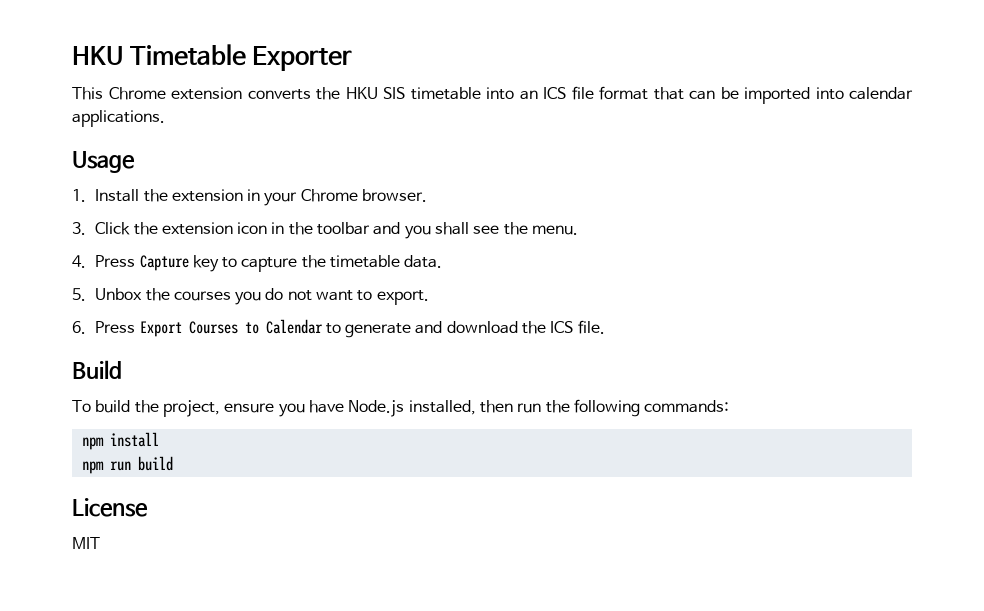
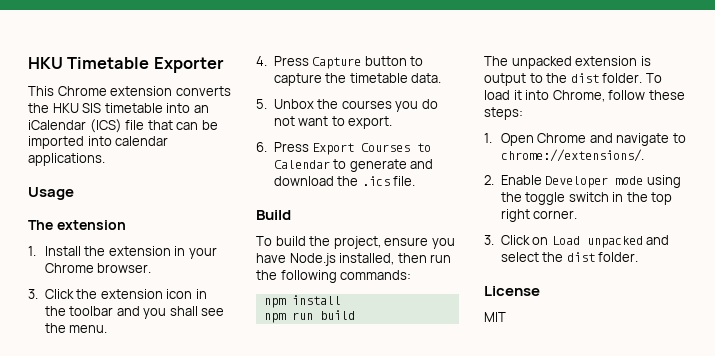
[543,86,648,100] ICS file format -> [28,119,145,133] iCalendar (ICS) file
(135, 162) none -> [28,220,126,230] // The extension
[192,255,219,272] key -> [364,56,407,66] button
[550,321,574,333] ICS -> [361,176,390,186] .ics
(173, 463) none -> [484,56,651,69] [484,73,662,86] [484,90,685,102] [484,107,523,120] [484,133,686,146] [500,149,644,162] [484,175,681,188] [500,192,673,205] [500,209,578,222] [484,235,670,248] [500,252,639,262] // The unpacked extension is output to the dist folder. To load it into Chrome, follow these steps: // 1. Open Chrome and navigate to chrome://extensions/. // 2. Enable Developer mode using the toggle switch in the top right corner. // 3. Click on Load unpacked and select the dist folder.

